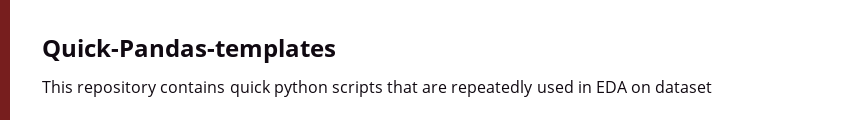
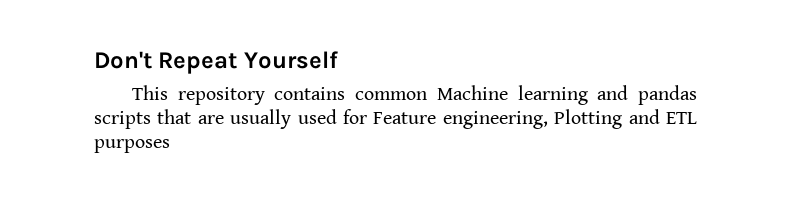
[42,39,336,63] Quick-Pandas-templates -> [94,51,338,74] Don't Repeat Yourself
[229,80,713,97] quick python scripts that are repeatedly used in EDA on dataset -> [355,85,697,105] [94,109,697,129] [94,139,170,153] common Machine learning and pandas scripts that are usually used for Feature engineering, Plotting and ETL purposes

